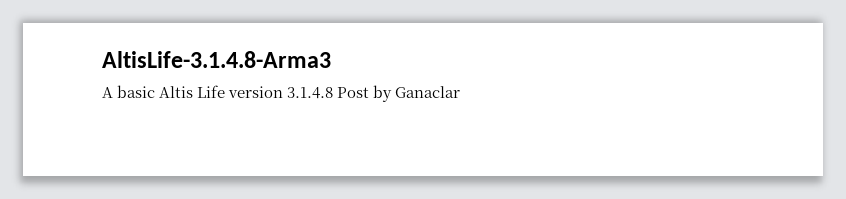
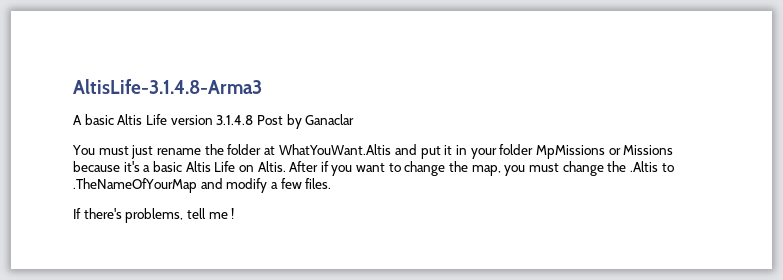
(461, 92) none -> [72,144,674,159] [73,161,674,176] [73,178,332,193] [73,208,235,223] // You must just rename the folder at WhatYouWant.Altis and put it in your folder MpMissions or Missions because it's a basic Altis Life on Altis. After if you want to change the map, you must change the .Altis to .TheNameOfYourMap and modify a few files. // If there's problems, tell me !

